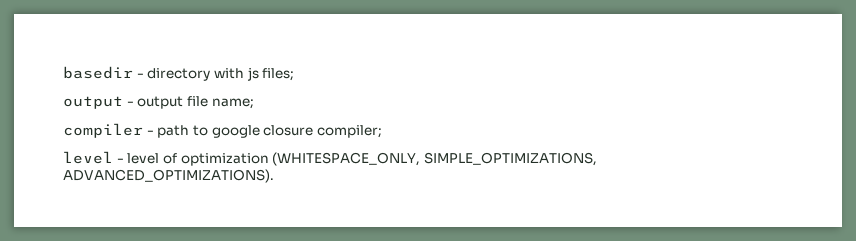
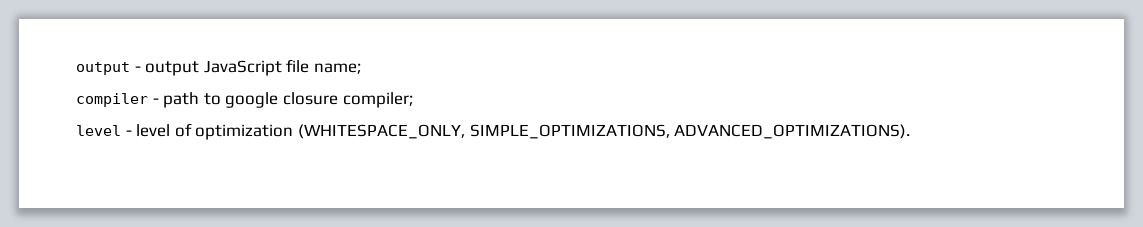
[63,66,295,81] basedir - directory with js files; // -> (76, 68) none
(184, 102) none -> [203,60,282,76] JavaScript

